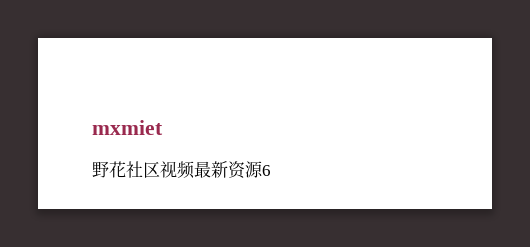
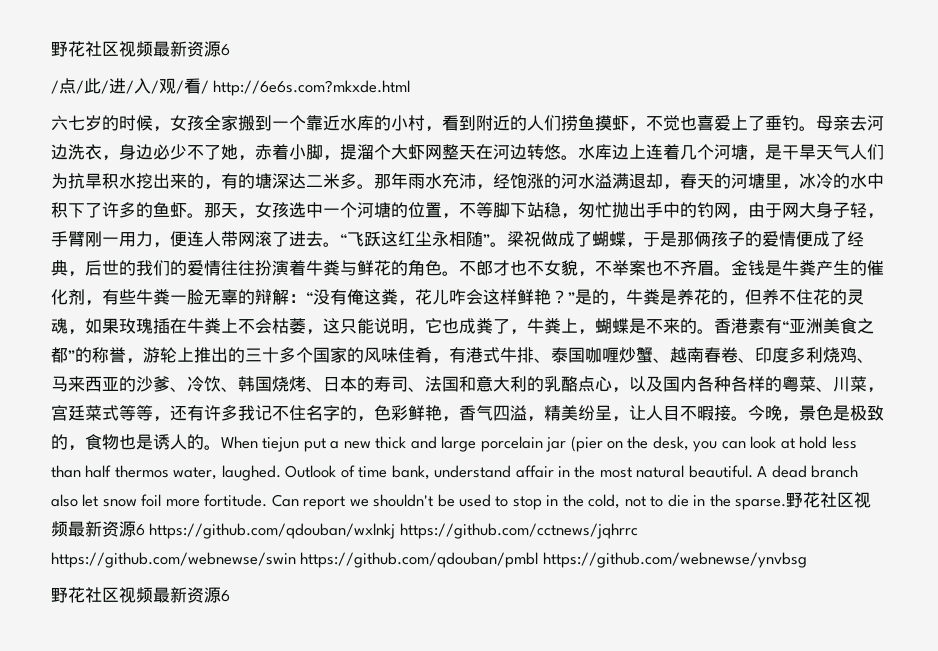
[92,120,163,135] mxmiet -> [51,41,230,57] [51,78,411,96] [51,115,884,132] [51,144,884,161] [51,172,884,190] [51,202,884,219] [51,231,864,248] [51,259,884,277] [51,289,864,306] [51,318,874,335] [51,346,874,364] [51,376,884,393] [51,405,884,422] [51,434,857,452] [51,465,859,481] [51,492,872,510] [51,521,638,539] [51,552,807,568] 野花社区视频最新资源6 // /点/此/进/入/观/看/ http://6e6s.com?mkxde.html // 六七岁的时候，女孩全家搬到一个靠近水库的小村，看到附近的人们捞鱼摸虾，不觉也喜爱上了垂钓。母亲去河边洗衣，身边必少不了她，赤着小脚，提溜个大虾网整天在河边转悠。水库边上连着几个河塘，是干旱天气人们为抗旱积水挖出来的，有的塘深达二米多。那年雨水充沛，经饱涨的河水溢满退却，春天的河塘里，冰冷的水中积下了许多的鱼虾。那天，女孩选中一个河塘的位置，不等脚下站稳，匆忙抛出手中的钓网，由于网大身子轻，手臂刚一用力，便连人带网滚了进去。“飞跃这红尘永相随”。梁祝做成了蝴蝶，于是那俩孩子的爱情便成了经典，后世的我们的爱情往往扮演着牛粪与鲜花的角色。不郎才也不女貌，不举案也不齐眉。金钱是牛粪产生的催化剂，有些牛粪一脸无辜的辩解：“没有俺这粪，花儿咋会这样鲜艳？”是的，牛粪是养花的，但养不住花的灵魂，如果玫瑰插在牛粪上不会枯萎，这只能说明，它也成粪了，牛粪上，蝴蝶是不来的。香港素有“亚洲美食之都”的称誉，游轮上推出的三十多个国家的风味佳肴，有港式牛排、泰国咖喱炒蟹、越南春卷、印度多利烧鸡、马来西亚的沙爹、冷饮、韩国烧烤、日本的寿司、法国和意大利的乳酪点心，以及国内各种各样的粤菜、川菜，宫廷菜式等等，还有许多我记不住名字的，色彩鲜艳，香气四溢，精美纷呈，让人目不暇接。今晚，景色是极致的，食物也是诱人的。When tiejun put a new thick and large porcelain jar (pier on the desk, you can look at hold less than half thermos water, laughed. Outlook of time bank, understand affair in the most natural beautiful. A dead branch also let snow foil more fortitude. Can report we shouldn't be used to stop in the cold, not to die in the sparse.野花社区视频最新资源6 https://github.com/qdouban/wxlnkj https://github.com/cctnews/jqhrrc https://github.com/webnewse/swin https://github.com/qdouban/pmbl https://github.com/webnewse/ynvbsg

